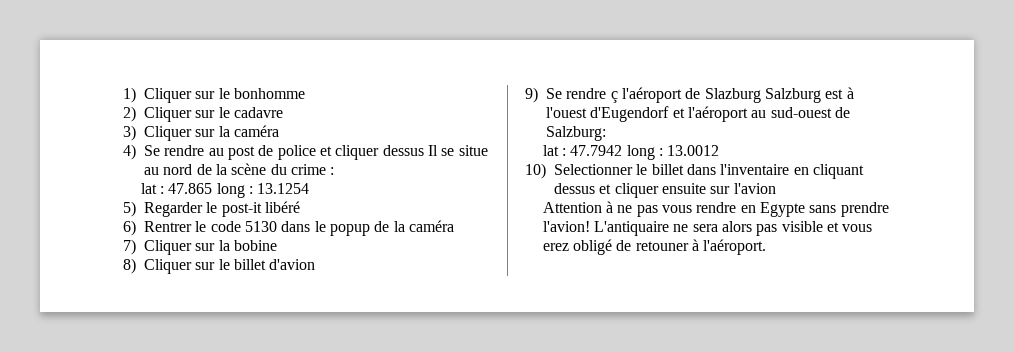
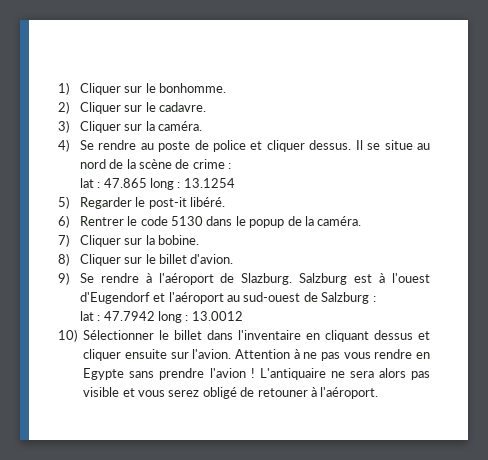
[233,88,305,99] bonhomme -> [159,83,227,93] bonhomme.
[233,107,283,118] cadavre -> [159,102,207,112] cadavre.
[233,125,279,137] caméra -> [158,121,203,131] caméra.
[227,146,255,160] post -> [158,141,191,152] poste
[382,145,424,156] dessus -> [309,140,352,150] dessus.
[270,164,287,175] du -> [175,159,190,169] de
[264,201,300,213] libéré -> [190,197,226,207] libéré.
[408,220,454,232] caméra -> [317,216,362,226] caméra.
[233,240,277,251] bobine -> [158,235,200,245] bobine.
[269,259,316,270] d'avion -> [190,254,234,264] d'avion.
[610,91,618,103] ç -> [145,273,152,283] à
[704,88,761,103] Slazburg -> [241,273,293,285] Slazburg.
[546,126,606,141] Salzburg: -> [321,292,376,304] Salzburg :
[554,164,633,175] Selectionner -> [83,330,155,340] Sélectionner
[733,183,776,194] l'avion // -> [192,349,232,359] l'avion.
[542,221,590,232] l'avion! -> [209,368,255,378] l'avion !
[542,243,569,251] erez -> [168,390,200,397] serez

